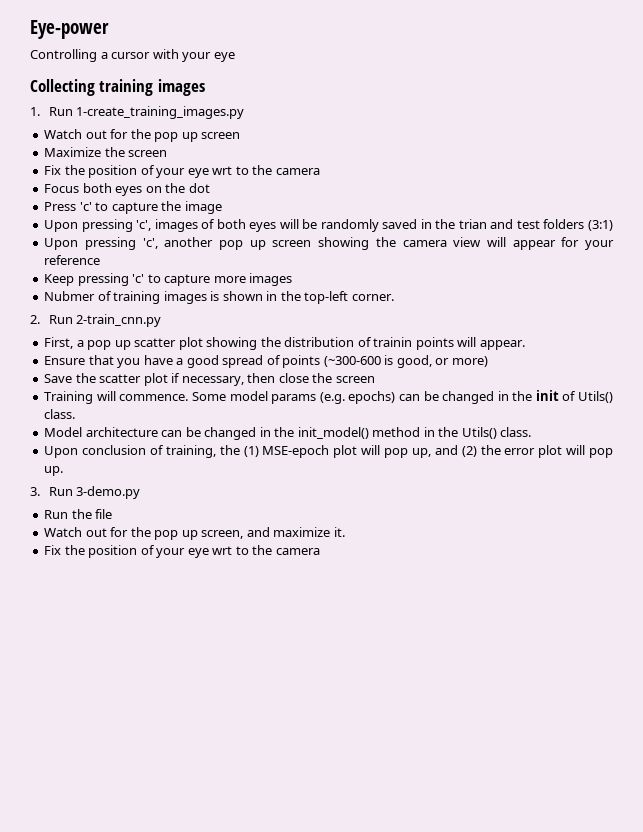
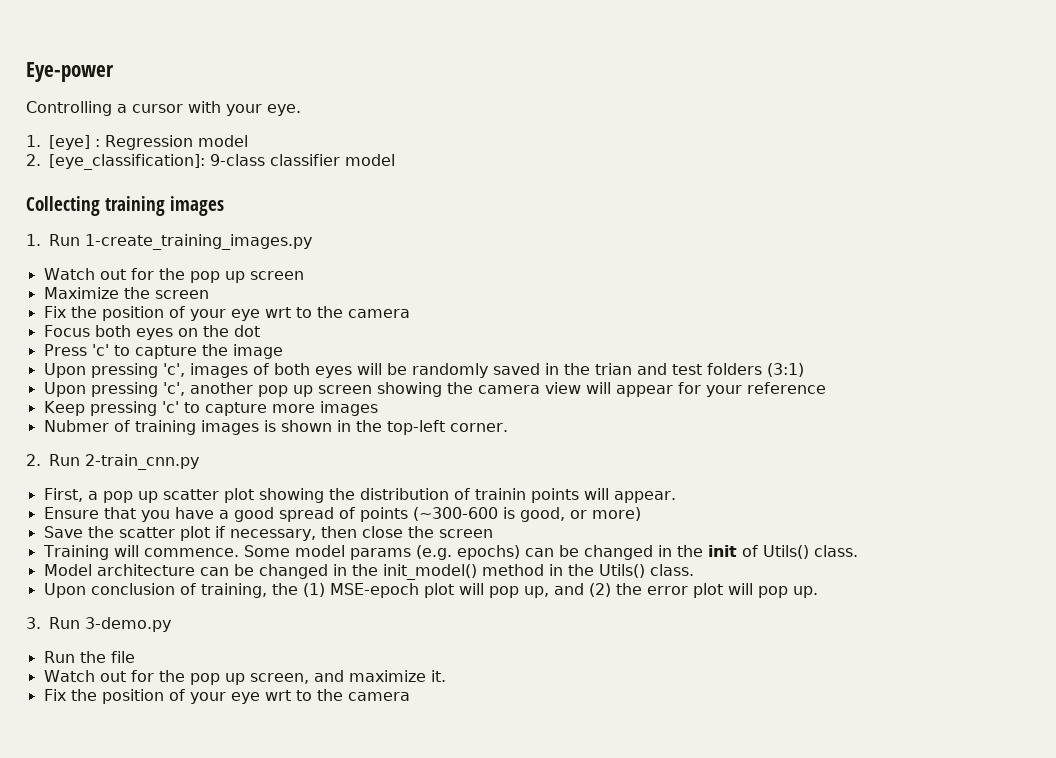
[213,52,235,62] eye -> [267,104,301,116] [26,135,249,150] [26,154,396,170] eye. // 1. [eye] : Regression model // 2. [eye_classification]: 9-class classifier model

